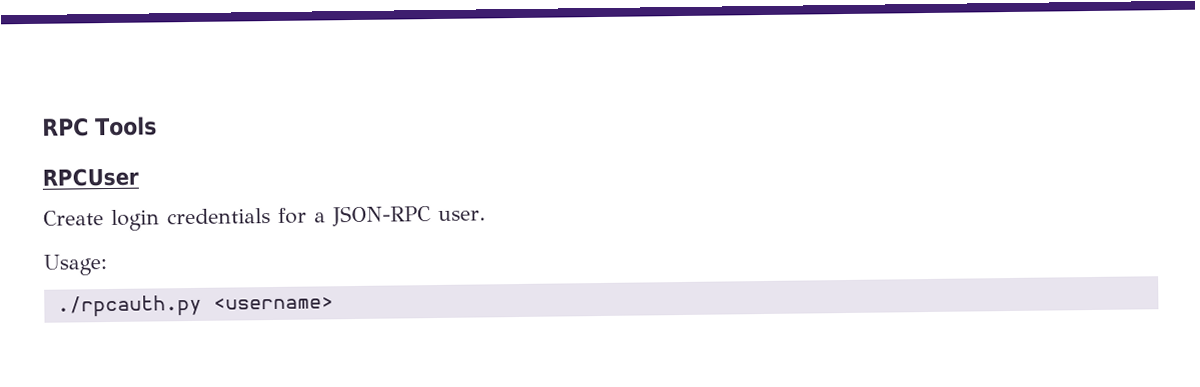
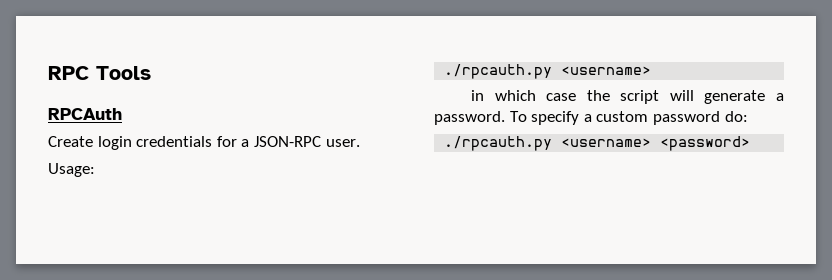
[42,167,139,187] RPCUser -> [48,108,122,120] RPCAuth
(334, 303) none -> [471,90,784,104] [434,111,748,125] [444,136,751,151] // in which case the script will generate a password. To specify a custom password do: // ./rpcauth.py <username> <password>

